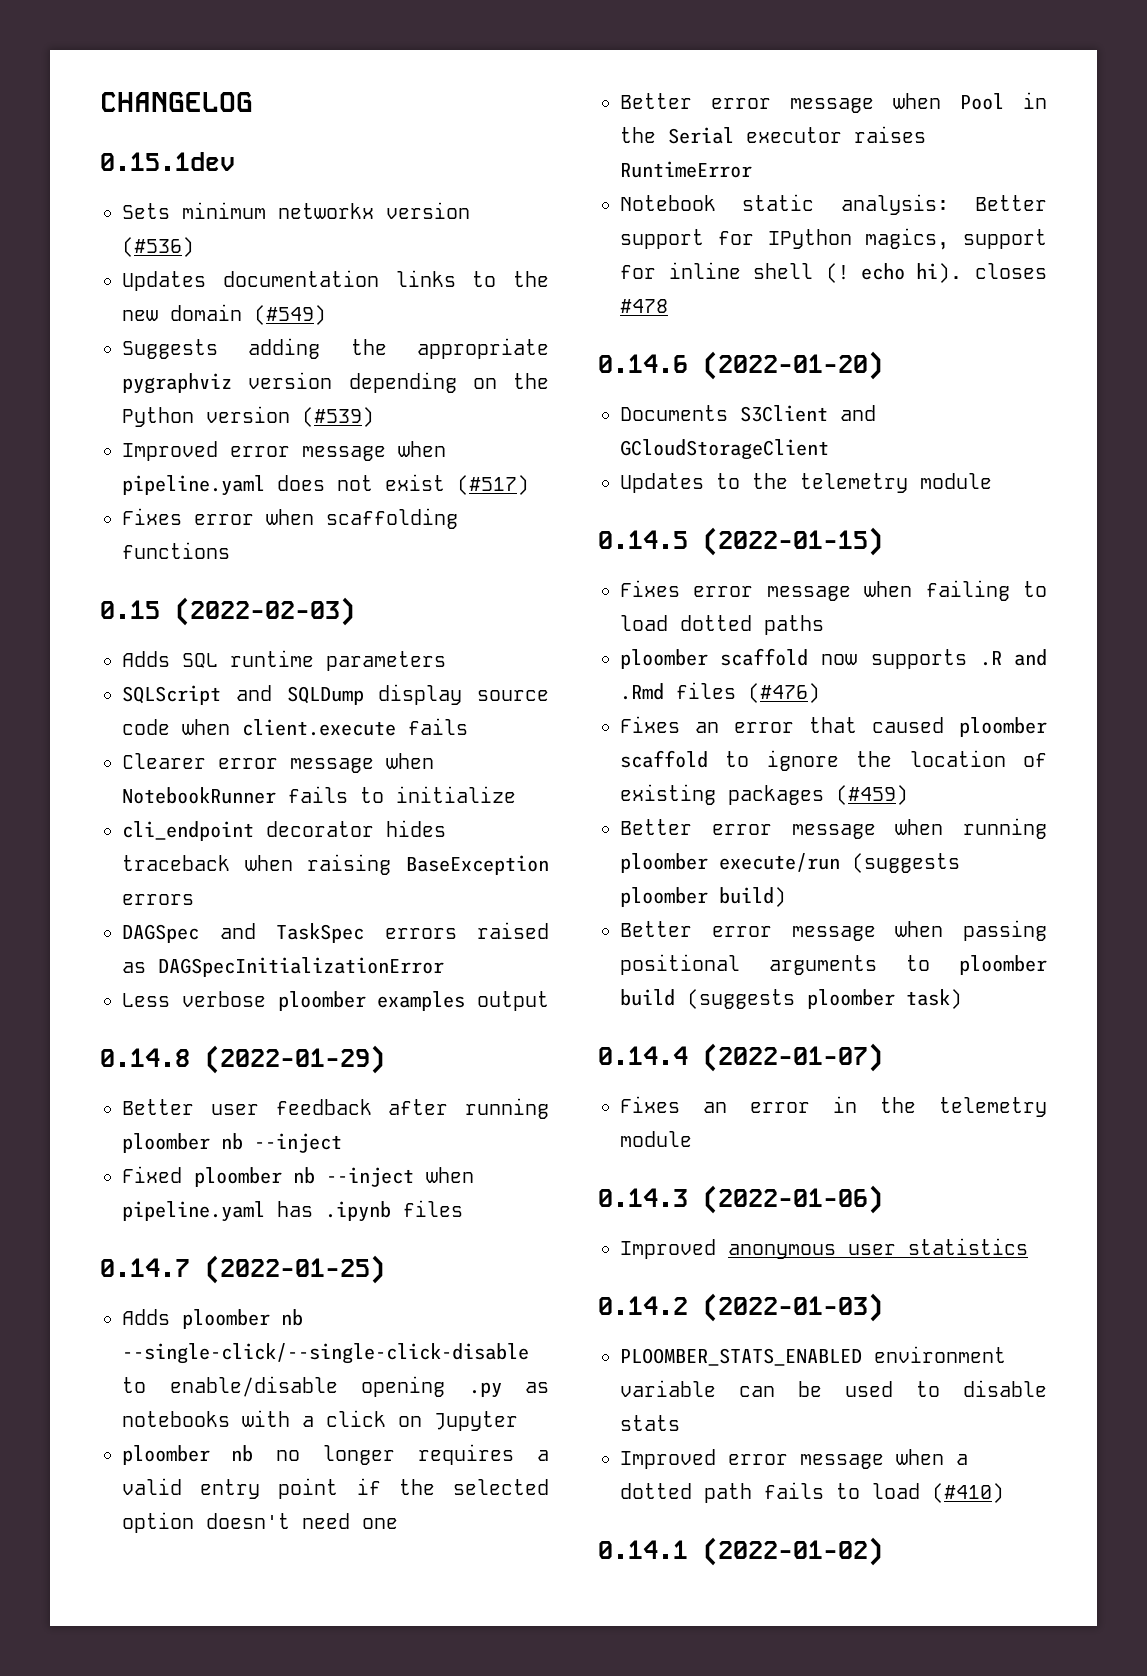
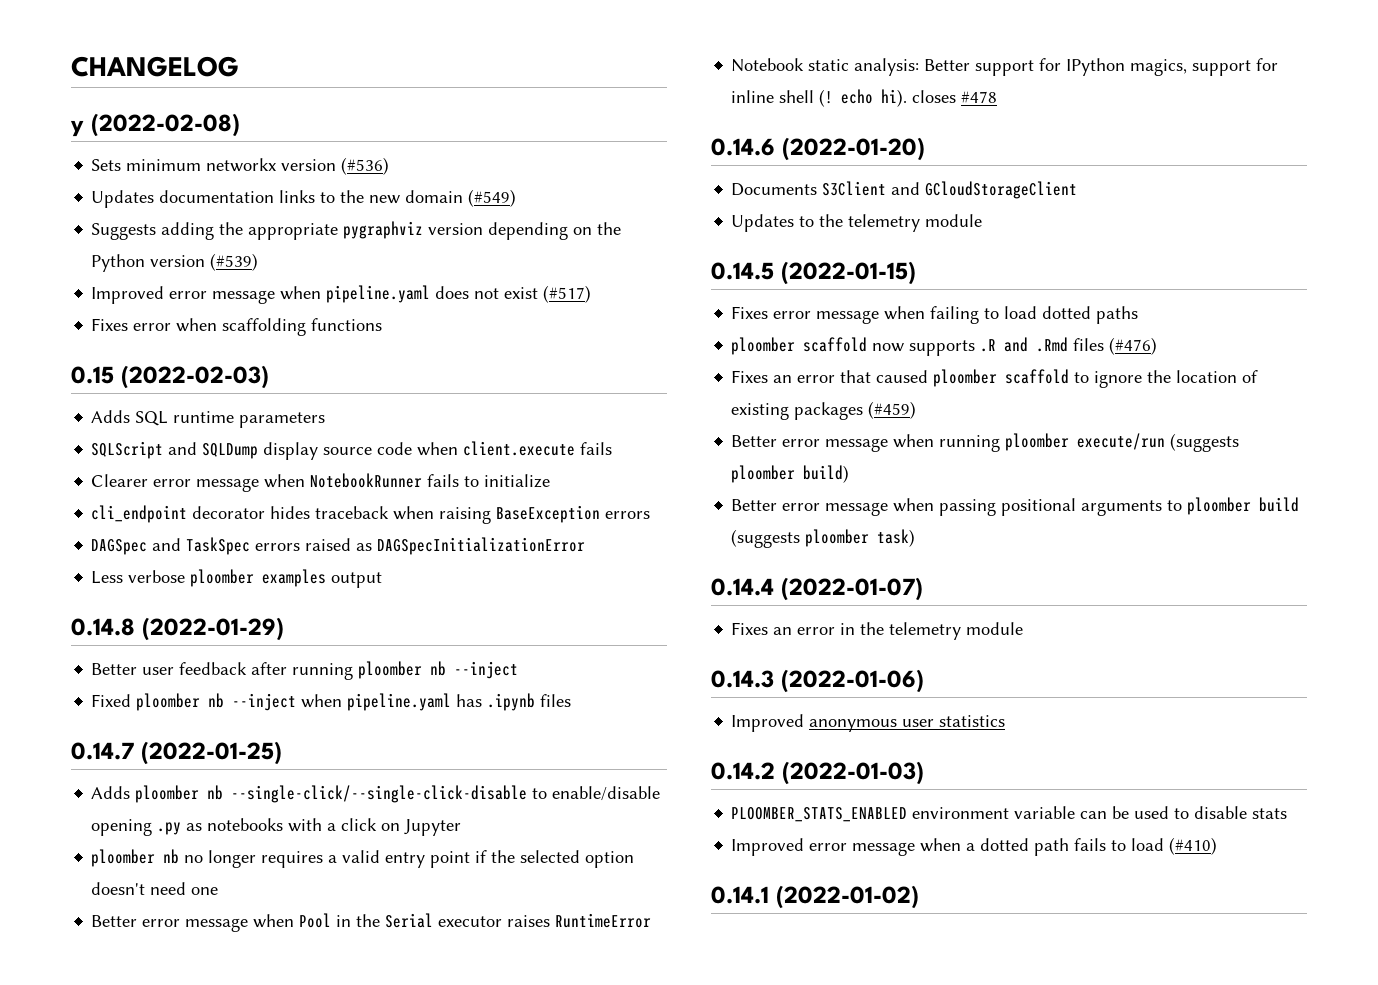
[100,152,235,171] 0.15.1dev -> [70,113,240,137] y (2022-02-08)

